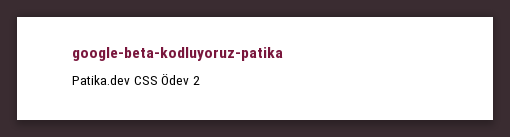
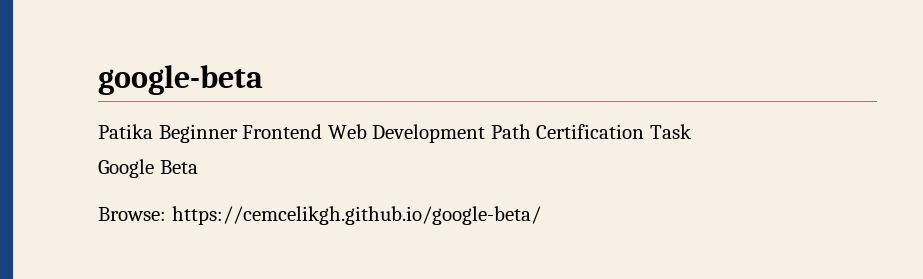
[72,47,283,61] [72,74,200,85] google-beta-kodluyoruz-patika // Patika.dev CSS Ödev 2 -> [98,65,263,95] [98,124,692,143] [98,159,198,178] [98,206,541,225] google-beta // Patika Beginner Frontend Web Development Path Certification Task // Google Beta // Browse: https://cemcelikgh.github.io/google-beta/

